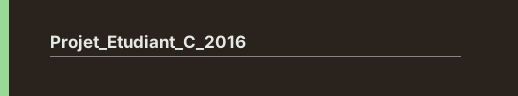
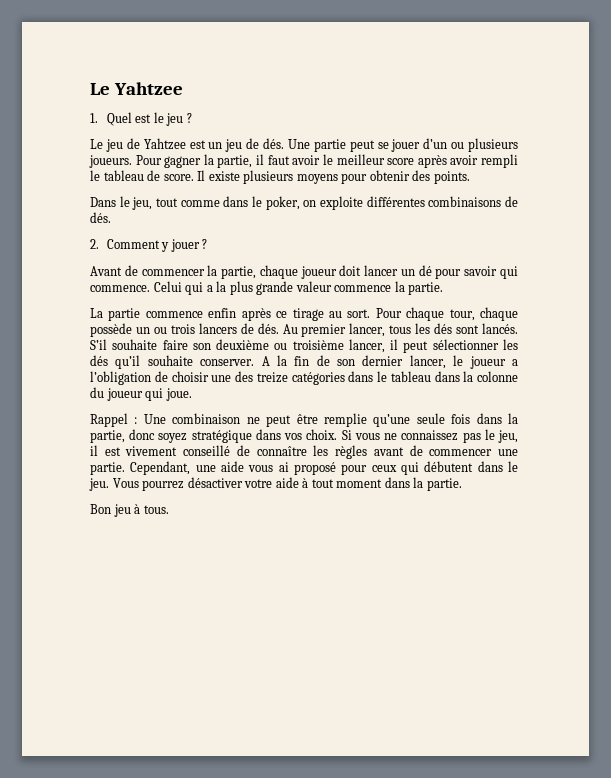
[50,34,246,52] Projet_Etudiant_C_2016 -> [90,82,183,95] [90,112,192,126] [90,138,518,152] [89,154,519,168] [90,170,470,184] [90,196,518,210] [90,212,111,223] [90,239,208,252] [90,265,518,279] [90,281,444,295] [90,307,518,321] [90,323,518,337] [90,339,518,353] [90,355,518,369] [90,371,518,385] [90,387,192,401] [90,413,518,427] [90,429,518,443] [90,445,518,459] [90,461,518,475] [89,477,462,491] [90,504,169,517] Le Yahtzee // 1. Quel est le jeu ? // Le jeu de Yahtzee est un jeu de dés. Une partie peut se jouer d’un ou plusieurs joueurs. Pour gagner la partie, il faut avoir le meilleur score après avoir rempli le tableau de score. Il existe plusieurs moyens pour obtenir des points. // Dans le jeu, tout comme dans le poker, on exploite différentes combinaisons de dés. // 2. Comment y jouer ? // Avant de commencer la partie, chaque joueur doit lancer un dé pour savoir qui commence. Celui qui a la plus grande valeur commence la partie. // La partie commence enfin après ce tirage au sort. Pour chaque tour, chaque possède un ou trois lancers de dés. Au premier lancer, tous les dés sont lancés. S’il souhaite faire son deuxième ou troisième lancer, il peut sélectionner les dés qu’il souhaite conserver. A la fin de son dernier lancer, le joueur a l’obligation de choisir une des treize catégories dans le tableau dans la colonne du joueur qui joue. // Rappel : Une combinaison ne peut être remplie qu’une seule fois dans la partie, donc soyez stratégique dans vos choix. Si vous ne connaissez pas le jeu, il est vivement conseillé de connaître les règles avant de commencer une partie. Cependant, une aide vous ai proposé pour ceux qui débutent dans le jeu. Vous pourrez désactiver votre aide à tout moment dans la partie. // Bon jeu à tous.

